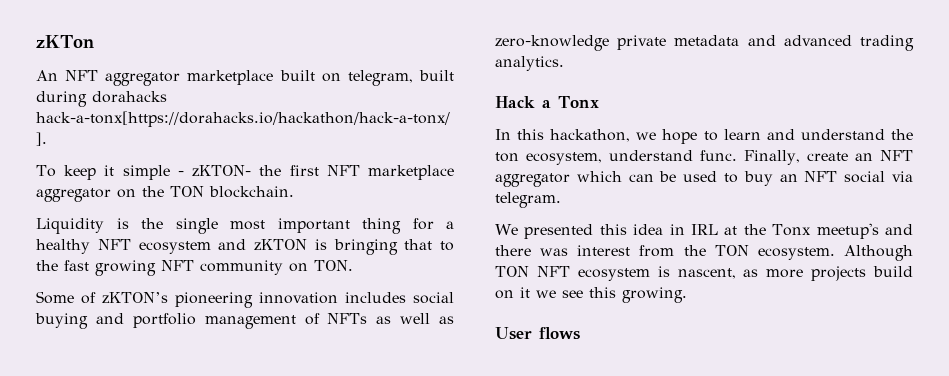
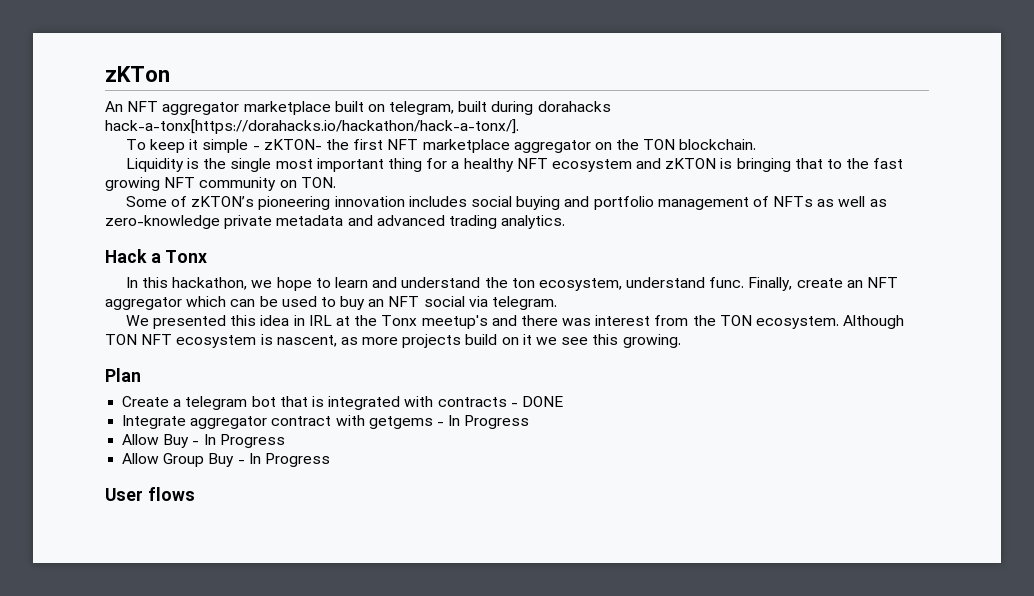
(687, 295) none -> [105,368,141,382] [122,396,563,410] [122,415,530,429] [122,434,285,448] [122,453,330,467] // Plan // Create a telegram bot that is integrated with contracts - DONE // Integrate aggregator contract with getgems - In Progress // Allow Buy - In Progress // Allow Group Buy - In Progress

